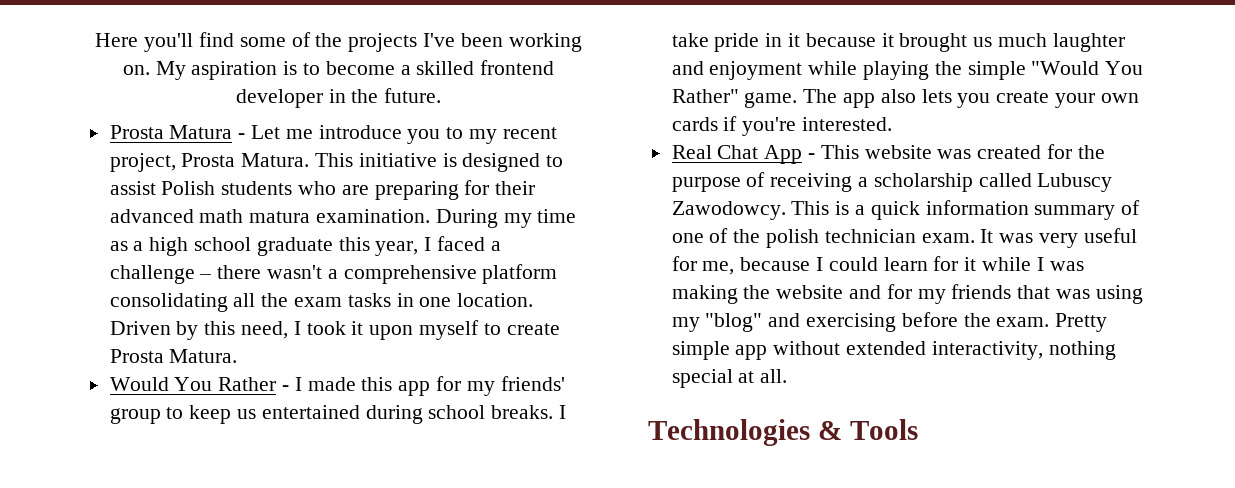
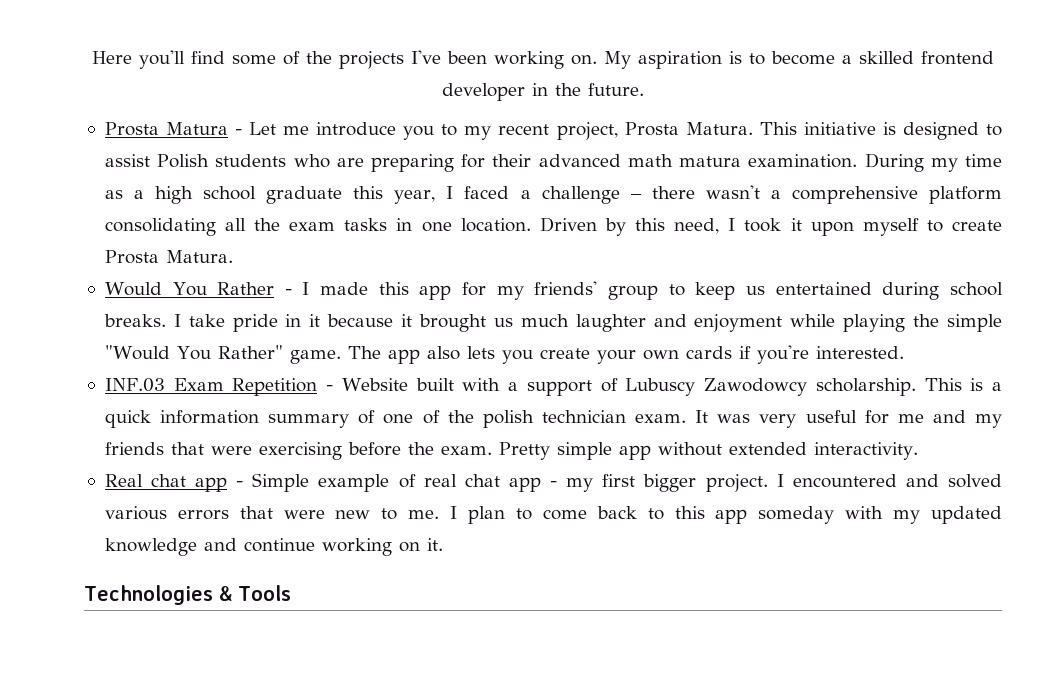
[671,144,1105,164] [671,172,1113,192] [671,201,786,220] Real Chat App - This website was created for the purpose of receiving a scholarship called Lubuscy Zawodowcy. -> [104,378,916,396] INF.03 Exam Repetition - Website built with a support of Lubuscy Zawodowcy scholarship.
[702,256,1084,275] [671,284,1143,304] [671,313,801,332] me, because I could learn for it while I was making the website and for my friends that was using my "blog" and -> [897,410,1002,428] [104,442,252,455] me and my friends that were
[931,341,1116,360] [671,369,788,388] interactivity, nothing special at all. -> [813,442,918,460] [104,473,1003,492] [104,506,1002,524] [104,538,443,556] interactivity. // Real chat app - Simple example of real chat app - my first bigger project. I encountered and solved various errors that were new to me. I plan to come back to this app someday with my updated knowledge and continue working on it.

